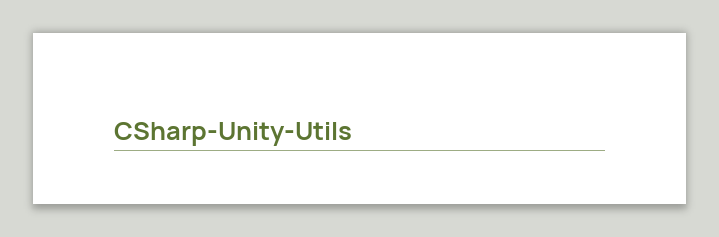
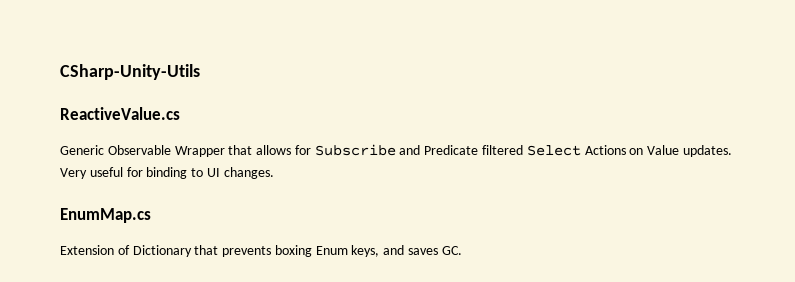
(352, 134) none -> [60,107,180,120] [60,144,732,157] [60,167,274,179] [60,208,151,223] [60,245,462,257] // ReactiveValue.cs // Generic Observable Wrapper that allows for Subscribe and Predicate filtered Select Actions on Value updates. Very useful for binding to UI changes. // EnumMap.cs // Extension of Dictionary that prevents boxing Enum keys, and saves GC.

